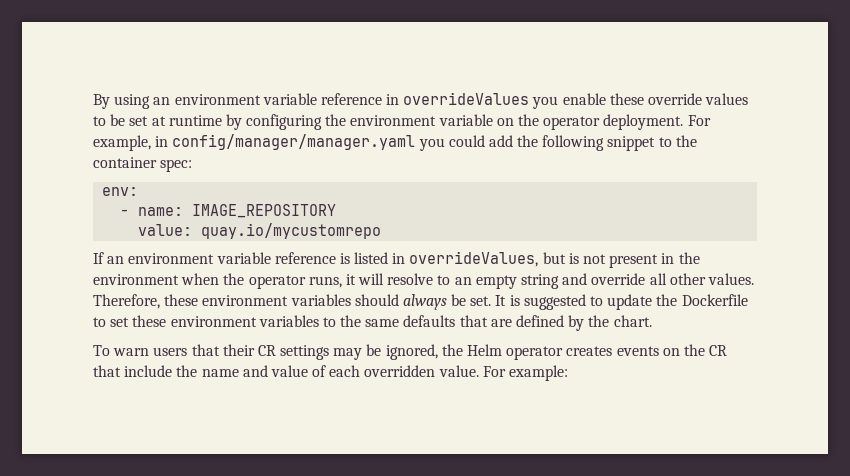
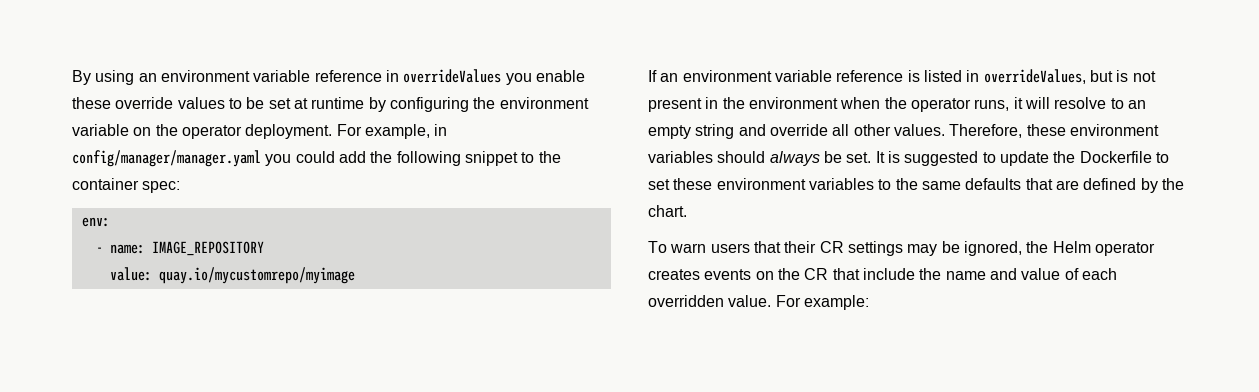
[201,223,382,239] quay.io/mycustomrepo -> [158,267,355,284] quay.io/mycustomrepo/myimage

